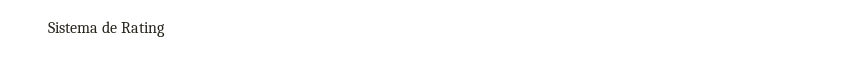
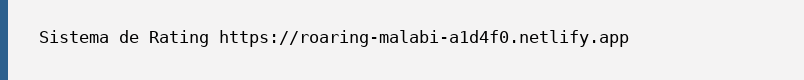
(166, 29) none -> [219,30,629,47] https://roaring-malabi-a1d4f0.netlify.app

